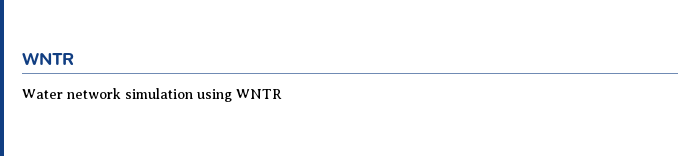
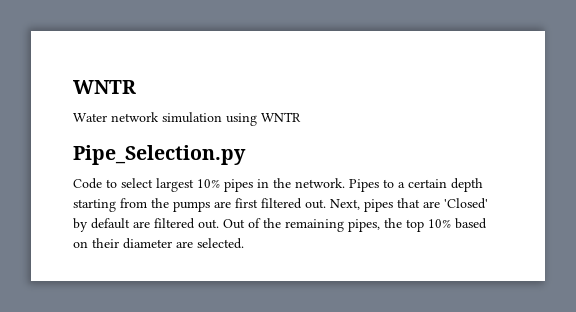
(282, 94) none -> [73,145,246,165] [73,178,483,192] [73,198,488,212] [73,218,487,232] [73,238,244,249] // Pipe_Selection.py // Code to select largest 10% pipes in the network. Pipes to a certain depth starting from the pumps are first filtered out. Next, pipes that are 'Closed' by default are filtered out. Out of the remaining pipes, the top 10% based on their diameter are selected.

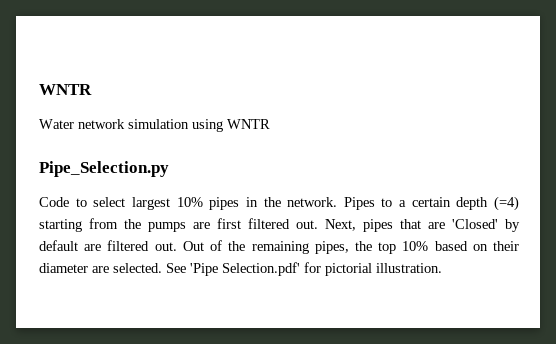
(483, 185) none -> [494,196,520,211] (=4)
(244, 243) none -> [166,262,442,276] See 'Pipe Selection.pdf' for pictorial illustration.

